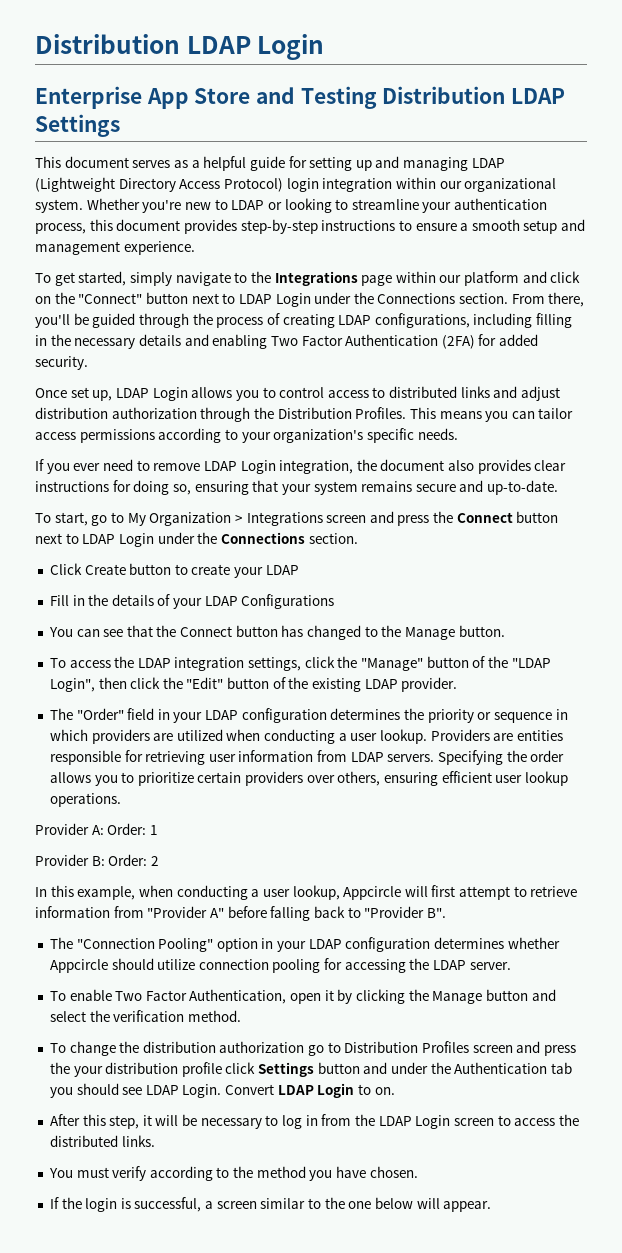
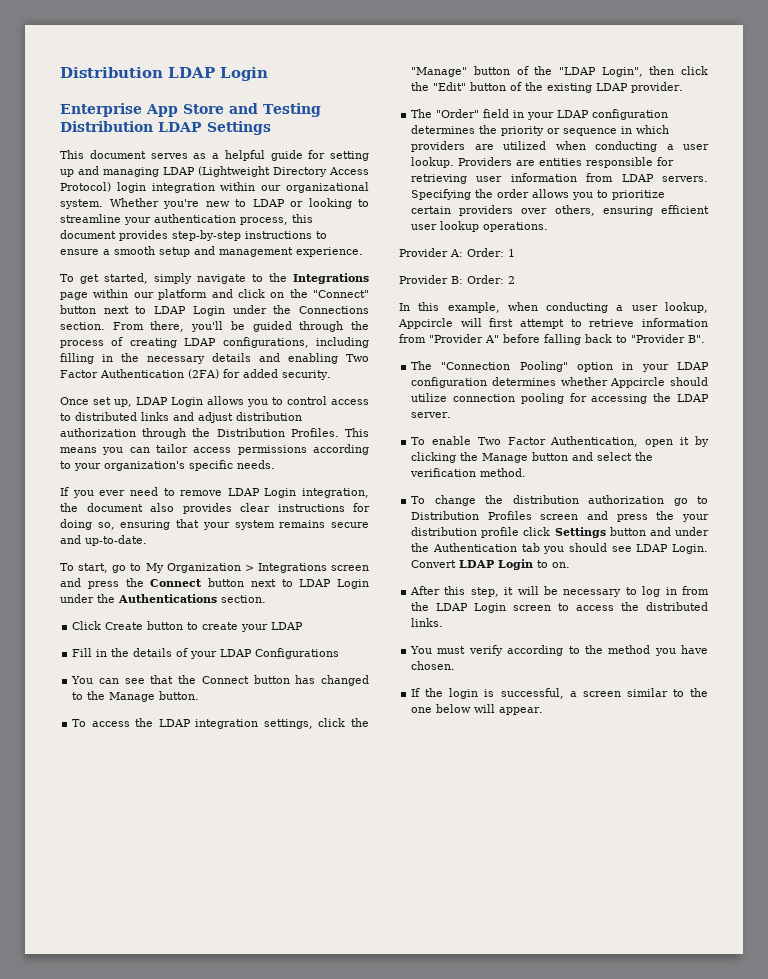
[220,532,305,544] Connections -> [118,594,217,603] Authentications

